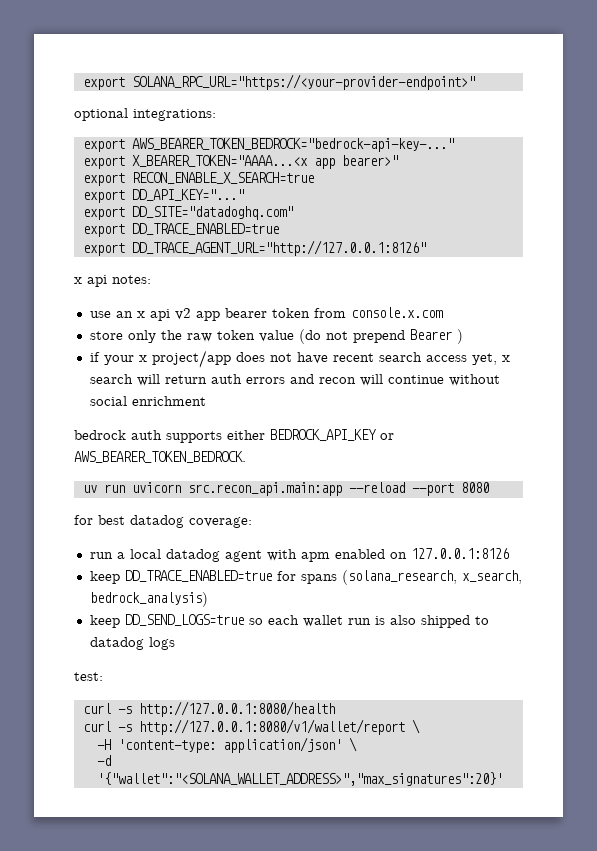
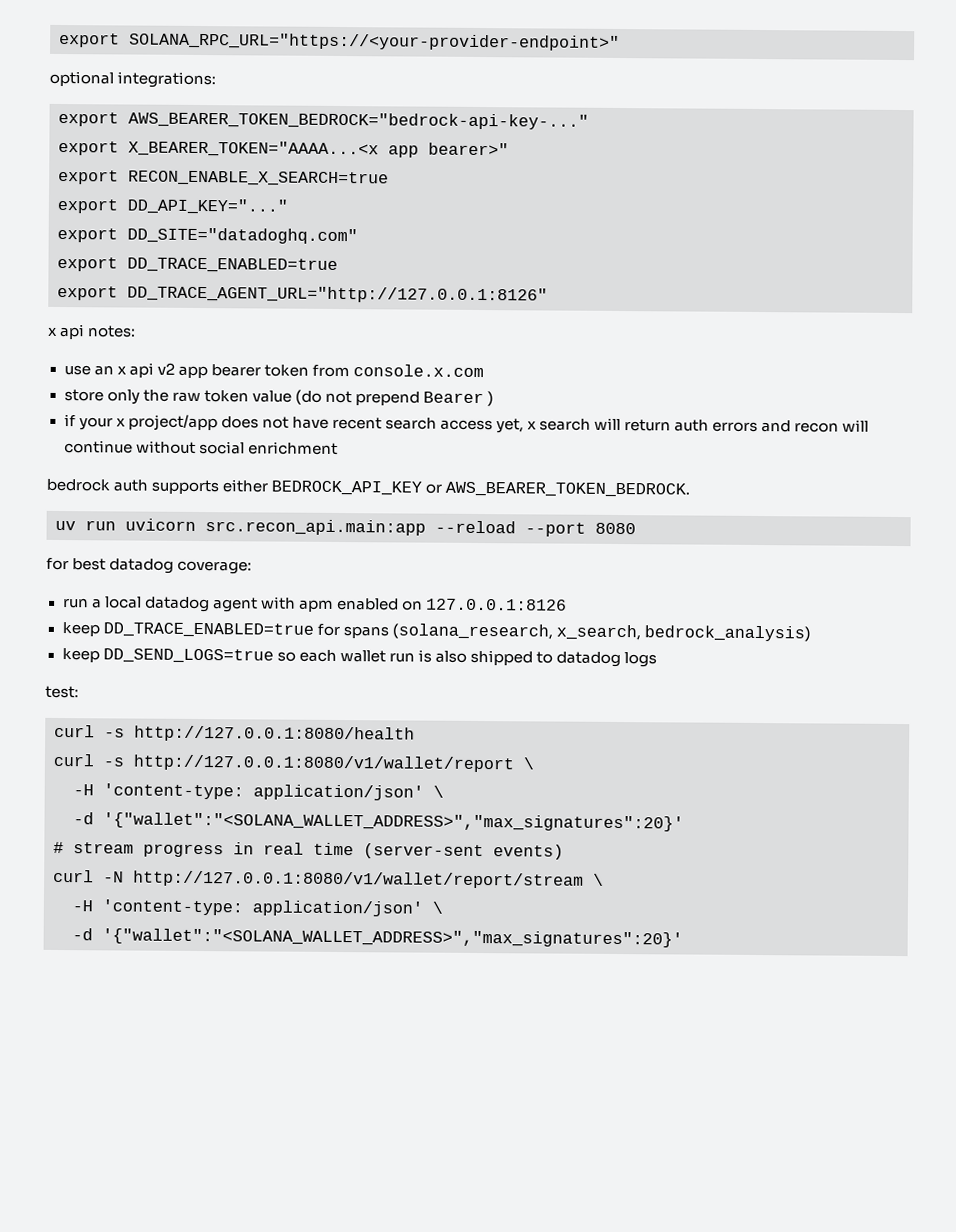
(503, 779) none -> [53,841,564,860] [53,869,604,889] [72,899,443,917] [72,928,683,948] // # stream progress in real time (server-sent events) // curl -N http://127.0.0.1:8080/v1/wallet/report/stream \ // -H 'content-type: application/json' \ // -d '{"wallet":"<SOLANA_WALLET_ADDRESS>","max_signatures":20}'

